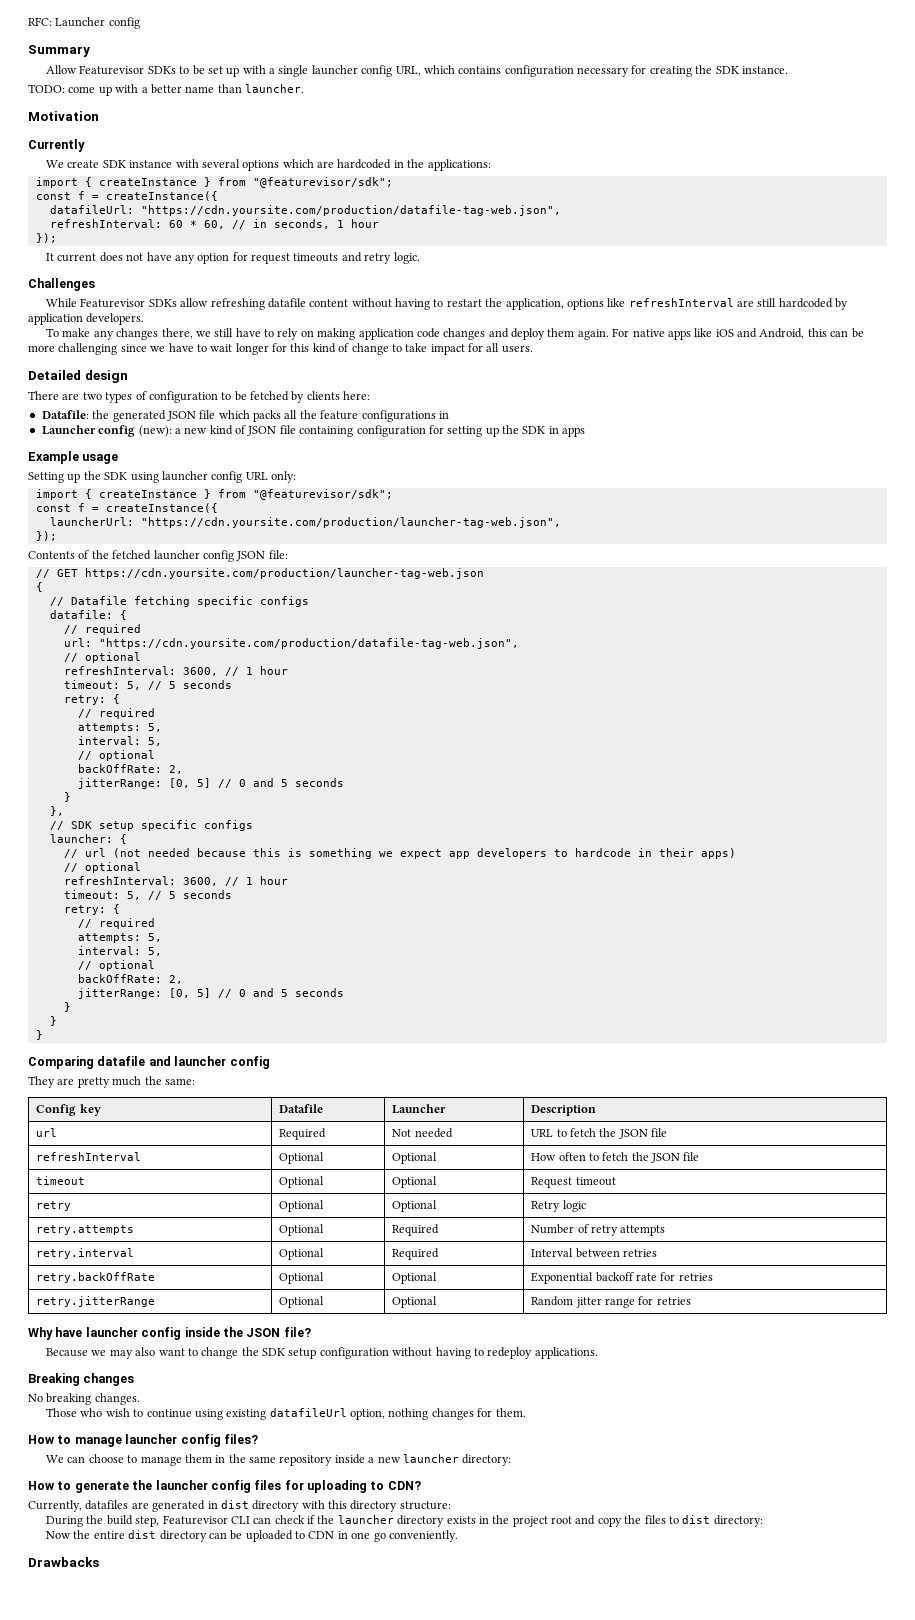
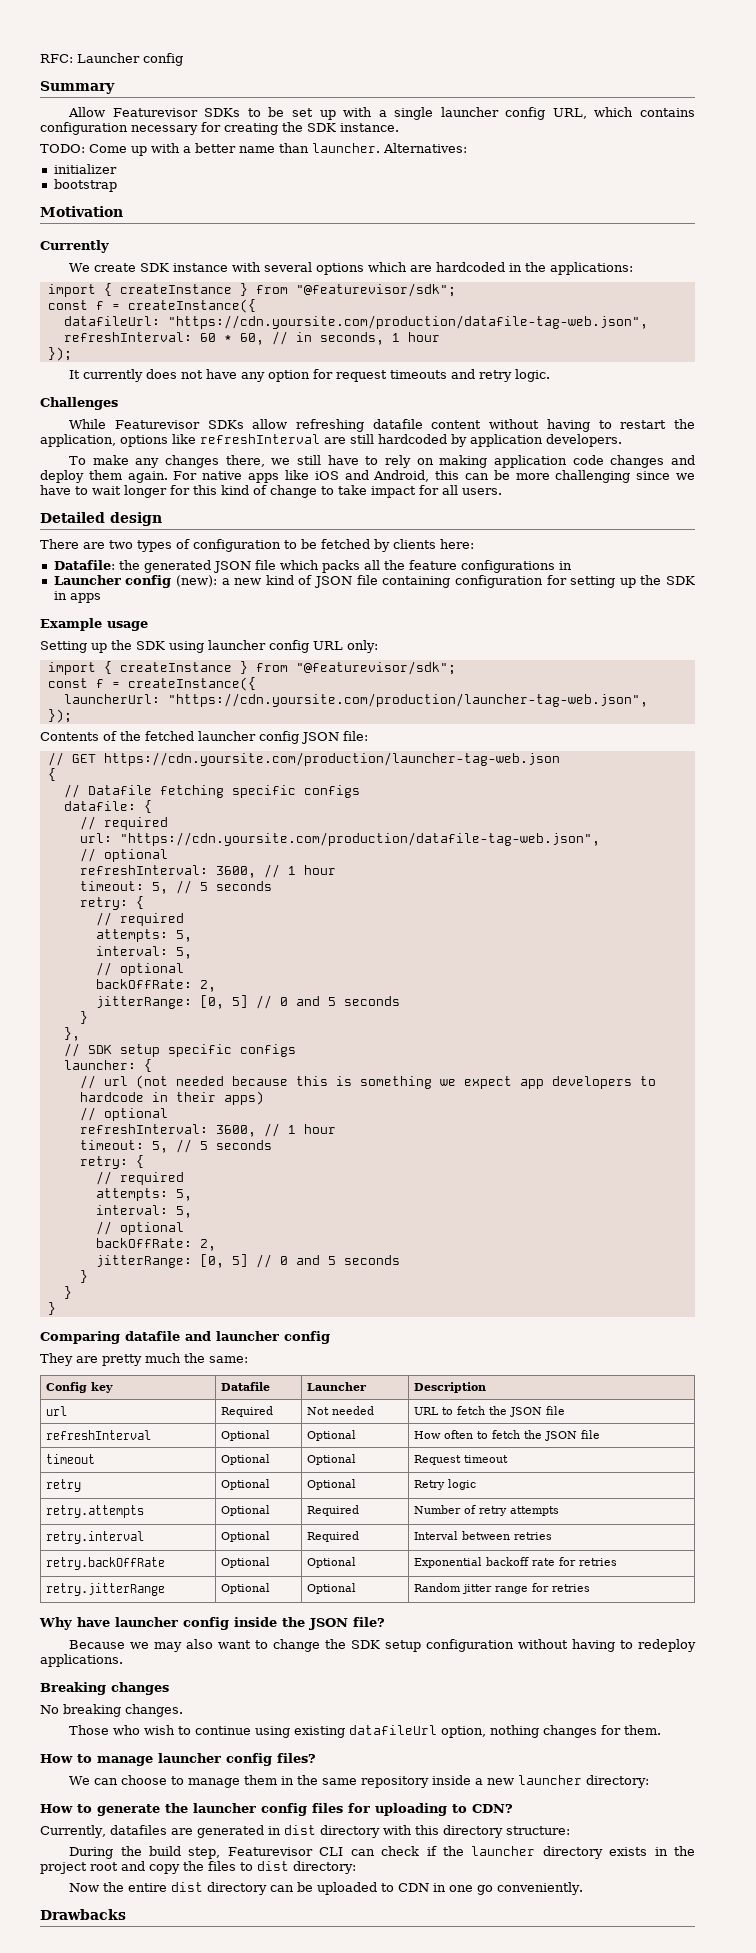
[68,86,96,93] come -> [89,144,127,153] Come
(304, 88) none -> [383,143,467,153] [53,164,117,174] [53,179,117,192] Alternatives: // initializer // bootstrap
[57,253,97,262] current -> [83,369,144,382] currently

